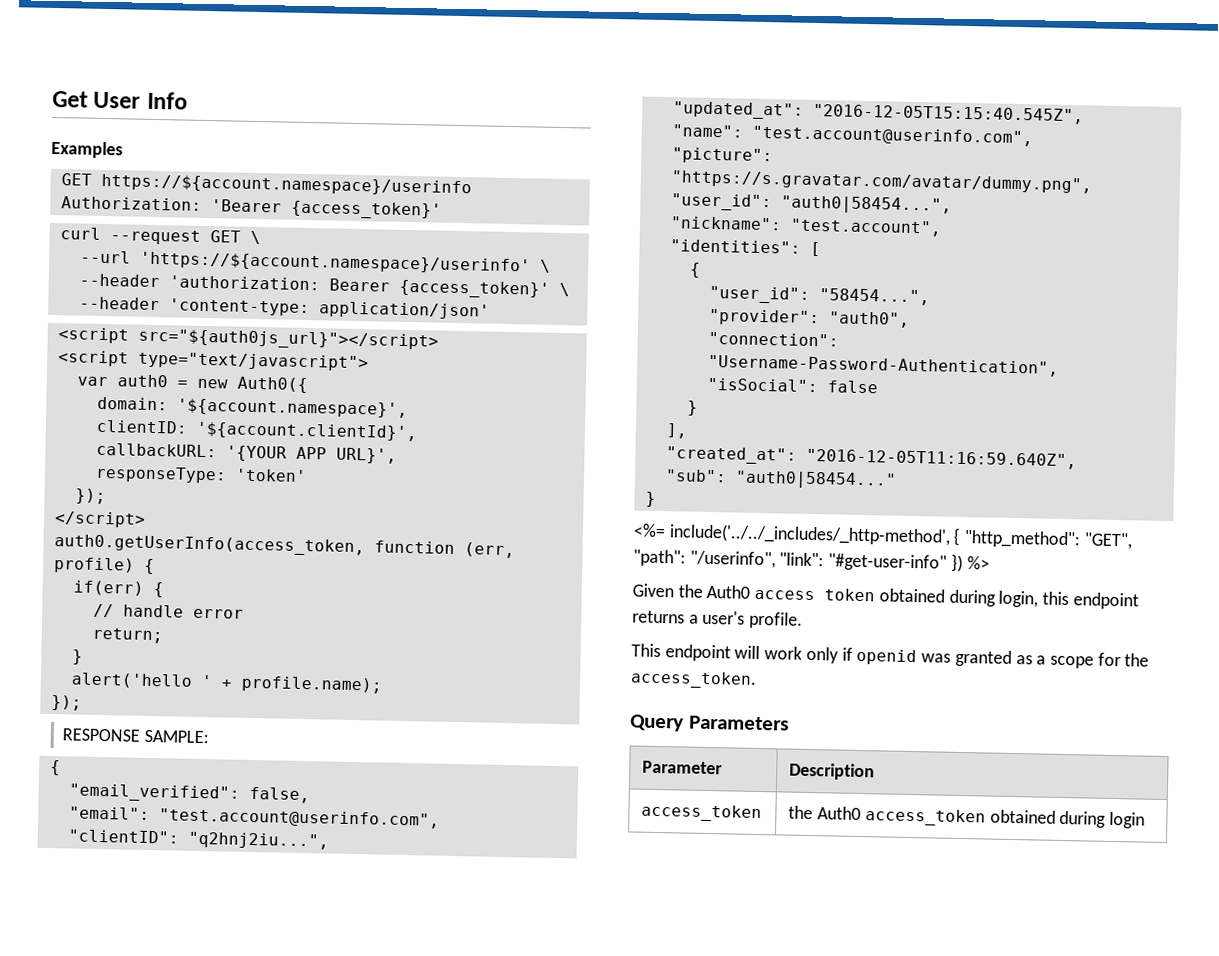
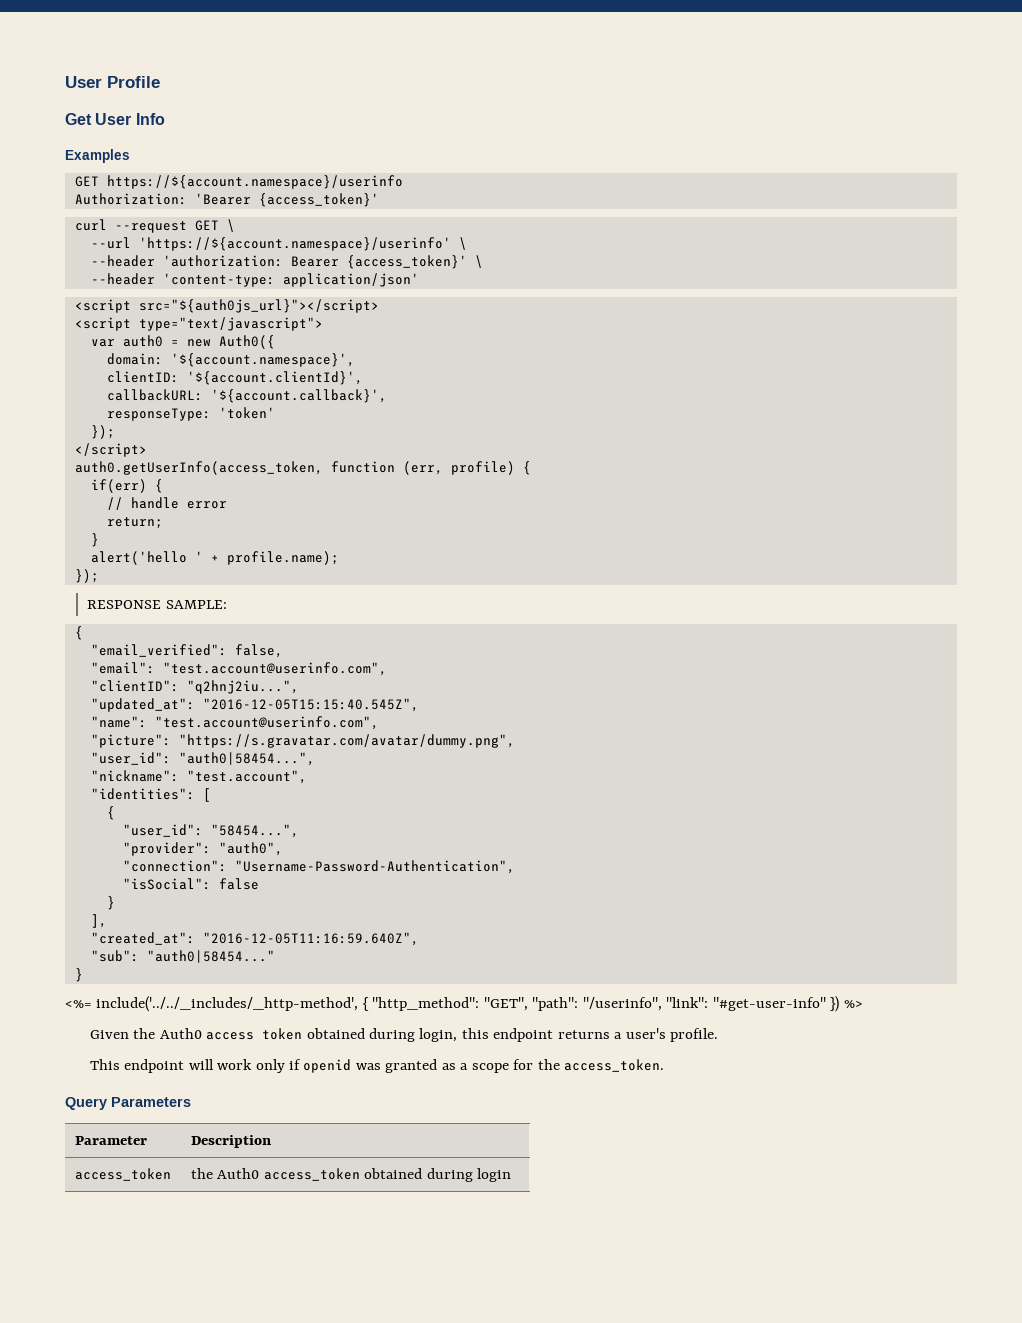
(52, 99) none -> [65,76,160,88] User Profile //
[225,445,397,464] '{YOUR APP URL}', -> [210,389,387,403] '${account.callback}',

